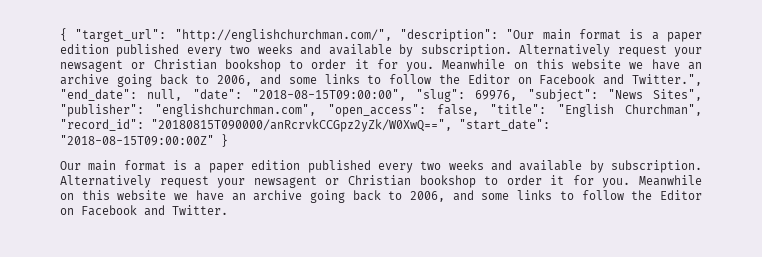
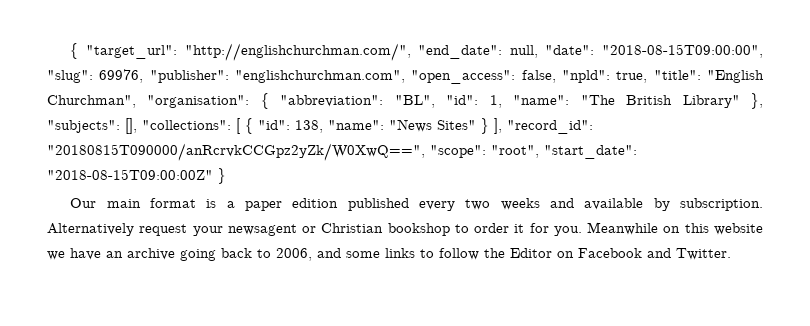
[399,29,702,42] [60,44,702,57] [60,59,702,72] [60,74,702,87] "description": "Our main format is a paper edition published every two weeks and available by subscription. Alternatively request your newsagent or Christian bookshop to order it for you. Meanwhile on this website we have an archive going back to 2006, and some links to follow the Editor on Facebook and Twitter.", -> (411, 52) none
[527,89,702,102] "subject": "News Sites", -> (144, 76) none
(479, 110) none -> [562,70,648,83] "npld": true,
[60,119,452,132] "record_id": "20180815T090000/anRcrvkCCGpz2yZk/W0XwQ==", -> [147,93,763,109] [47,118,593,134] [47,143,539,161] "organisation": { "abbreviation": "BL", "id": 1, "name": "The British Library" }, "subjects": [], "collections": [ { "id": 138, "name": "News Sites" } ], "record_id": "20180815T090000/anRcrvkCCGpz2yZk/W0XwQ==", "scope": "root",

